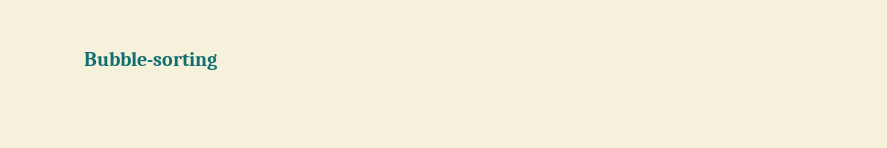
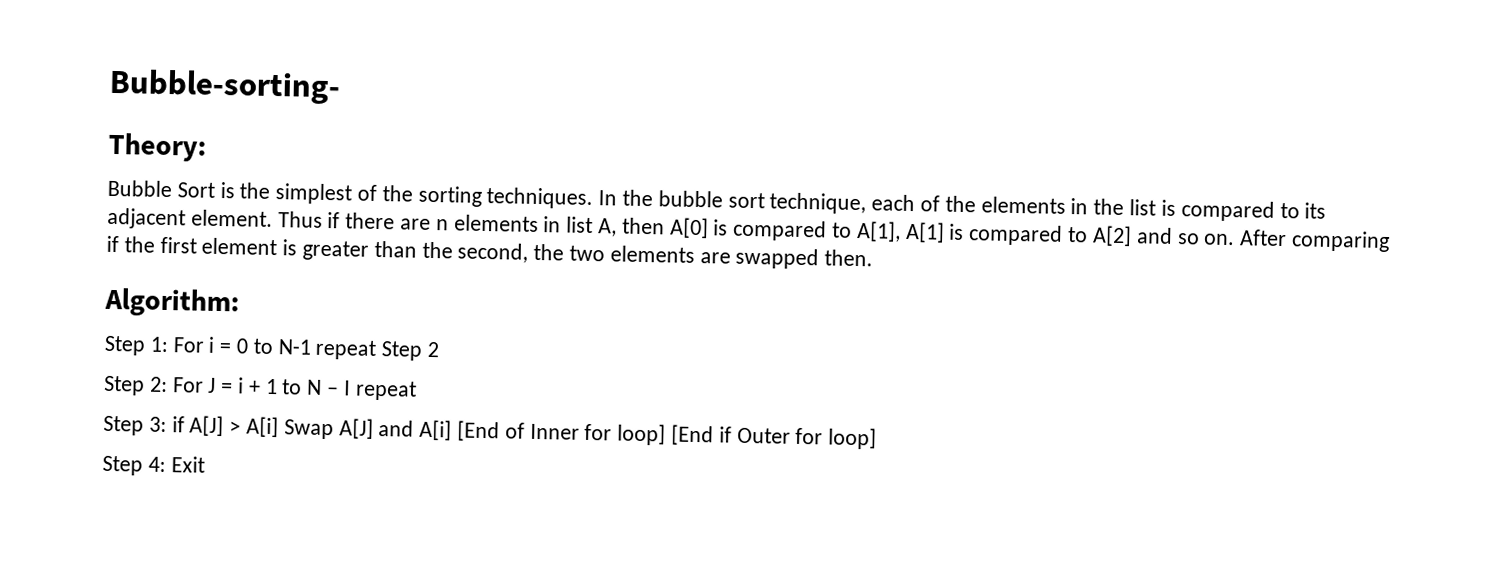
[84,51,217,70] Bubble-sorting -> [109,68,341,105] [108,132,207,162] [107,179,1327,222] [107,207,1390,253] [106,235,874,270] [104,287,240,318] [104,335,440,361] [103,375,417,401] [103,415,878,450] [102,455,205,476] Bubble-sorting- // Theory: // Bubble Sort is the simplest of the sorting techniques. In the bubble sort technique, each of the elements in the list is compared to its adjacent element. Thus if there are n elements in list A, then A[0] is compared to A[1], A[1] is compared to A[2] and so on. After comparing if the first element is greater than the second, the two elements are swapped then. // Algorithm: // Step 1: For i = 0 to N-1 repeat Step 2 // Step 2: For J = i + 1 to N – I repeat // Step 3: if A[J] > A[i] Swap A[J] and A[i] [End of Inner for loop] [End if Outer for loop] // Step 4: Exit

